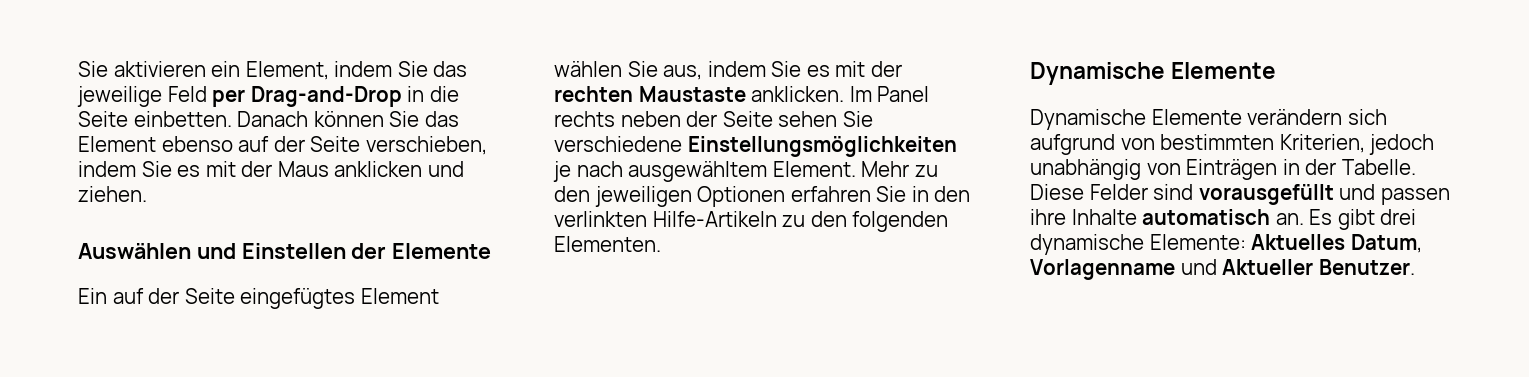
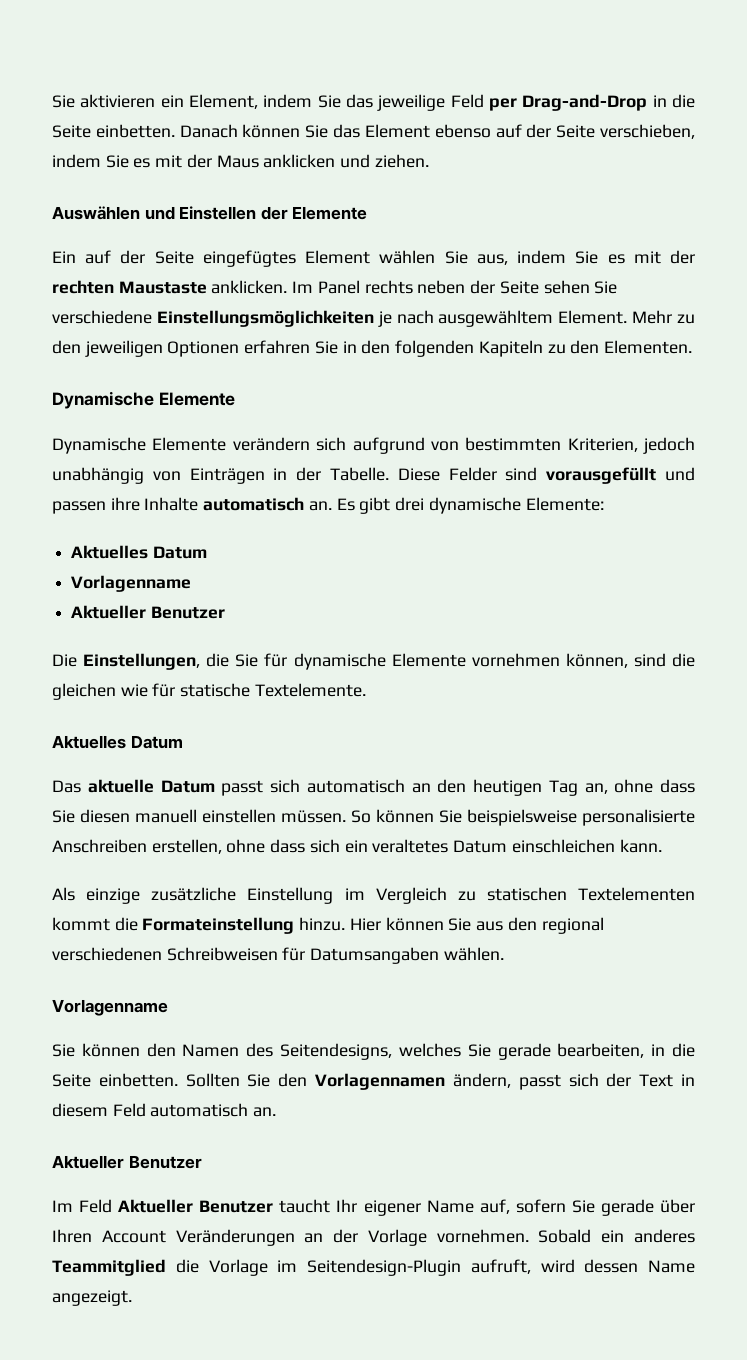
[554,211,949,232] verlinkten Hilfe-Artikeln zu den folgenden -> [395,340,600,357] folgenden Kapiteln zu den
[1251,234,1422,253] [1030,259,1415,280] Aktuelles Datum, Vorlagenname und Aktueller Benutzer. -> [71,545,207,559] [71,575,192,592] [71,605,225,619] [52,653,696,670] [52,683,366,700] [52,735,183,749] [52,779,695,796] [52,809,695,826] [52,839,662,854] [52,887,695,904] [52,917,604,934] [52,947,504,964] [52,999,168,1016] [52,1043,695,1060] [52,1073,696,1090] [52,1103,277,1117] [52,1155,202,1169] [52,1199,696,1216] [52,1229,696,1246] [52,1259,695,1276] [52,1290,132,1306] // Aktuelles Datum // Vorlagenname // Aktueller Benutzer // Die Einstellungen, die Sie für dynamische Elemente vornehmen können, sind die gleichen wie für statische Textelemente. // Aktuelles Datum // Das aktuelle Datum passt sich automatisch an den heutigen Tag an, ohne dass Sie diesen manuell einstellen müssen. So können Sie beispielsweise personalisierte Anschreiben erstellen, ohne dass sich ein veraltetes Datum einschleichen kann. // Als einzige zusätzliche Einstellung im Vergleich zu statischen Textelementen kommt die Formateinstellung hinzu. Hier können Sie aus den regional verschiedenen Schreibweisen für Datumsangaben wählen. // Vorlagenname // Sie können den Namen des Seitendesigns, welches Sie gerade bearbeiten, in die Seite einbetten. Sollten Sie den Vorlagennamen ändern, passt sich der Text in diesem Feld automatisch an. // Aktueller Benutzer // Im Feld Aktueller Benutzer taucht Ihr eigener Name auf, sofern Sie gerade über Ihren Account Veränderungen an der Vorlage vornehmen. Sobald ein anderes Teammitglied die Vorlage im Seitendesign-Plugin aufruft, wird dessen Name angezeigt.

